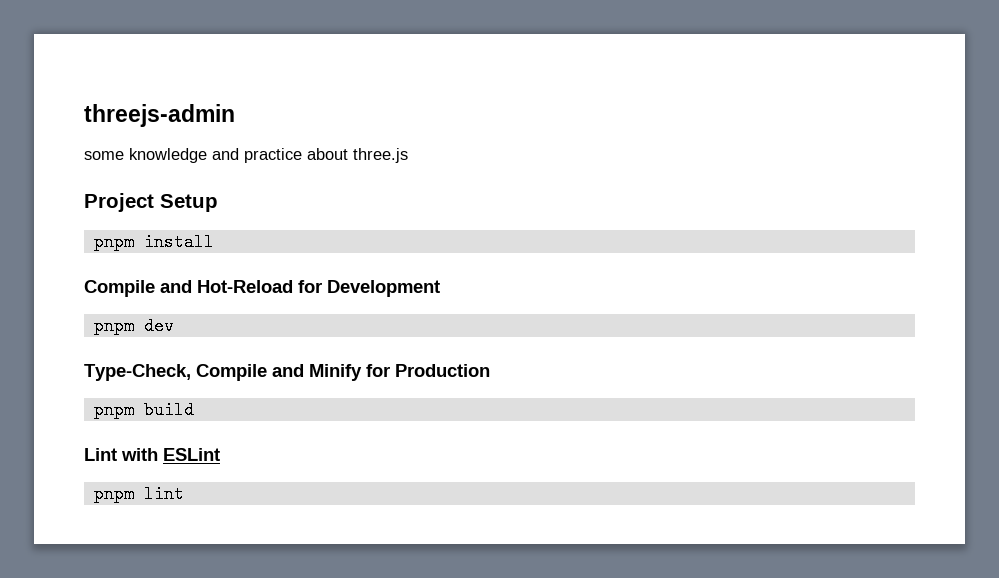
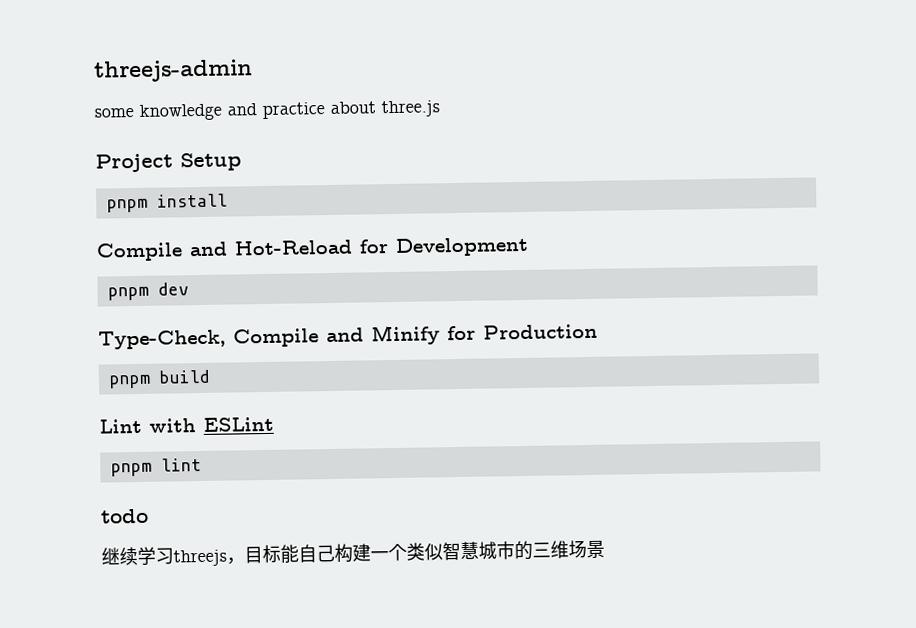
(184, 494) none -> [100,508,149,524] [101,540,605,567] // todo // 继续学习threejs，目标能自己构建一个类似智慧城市的三维场景

